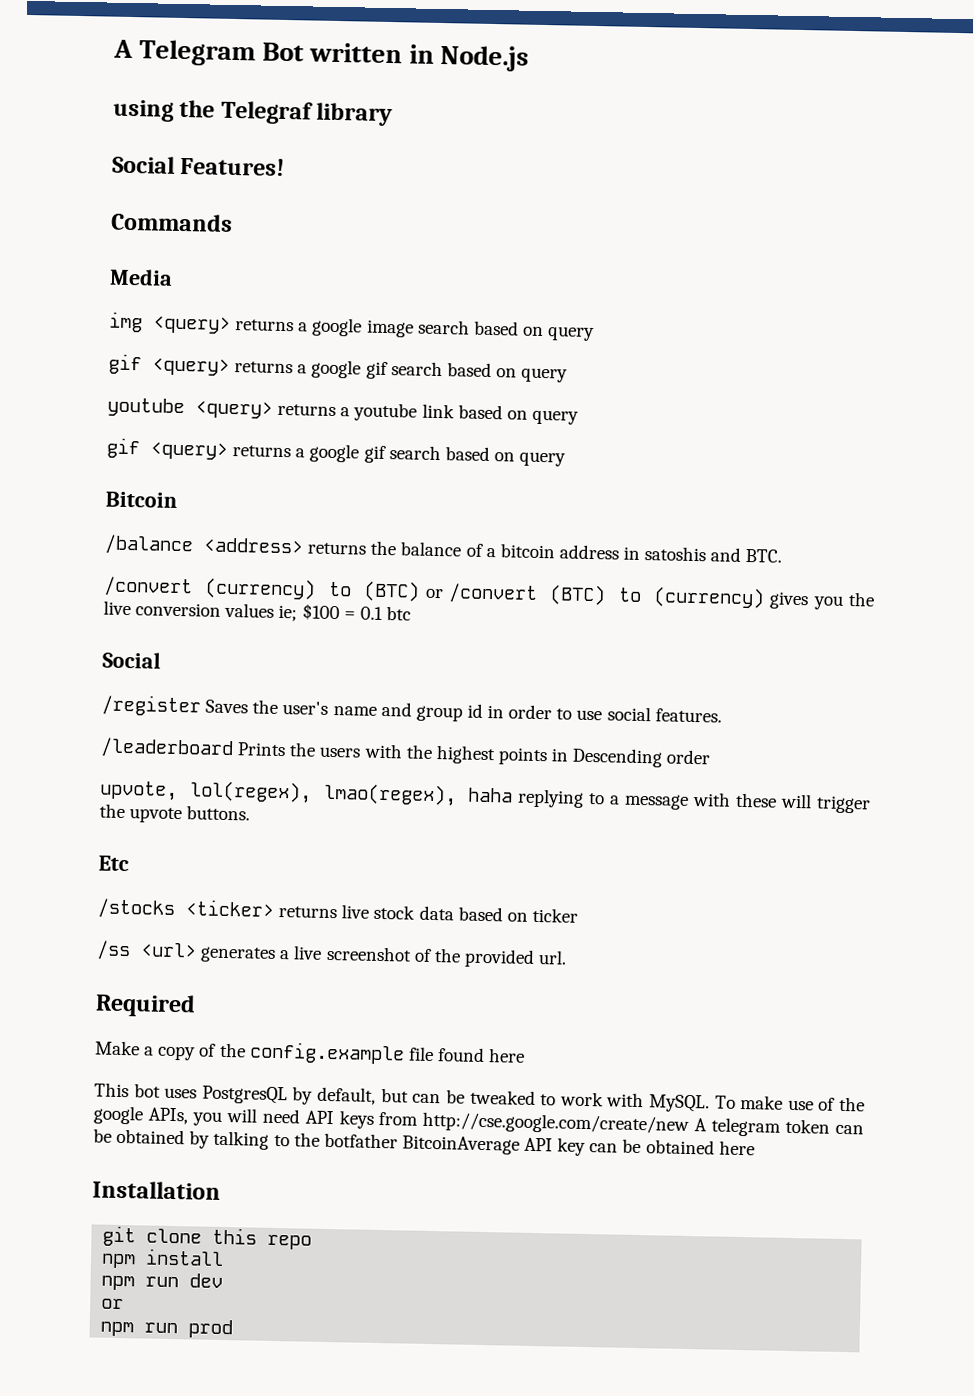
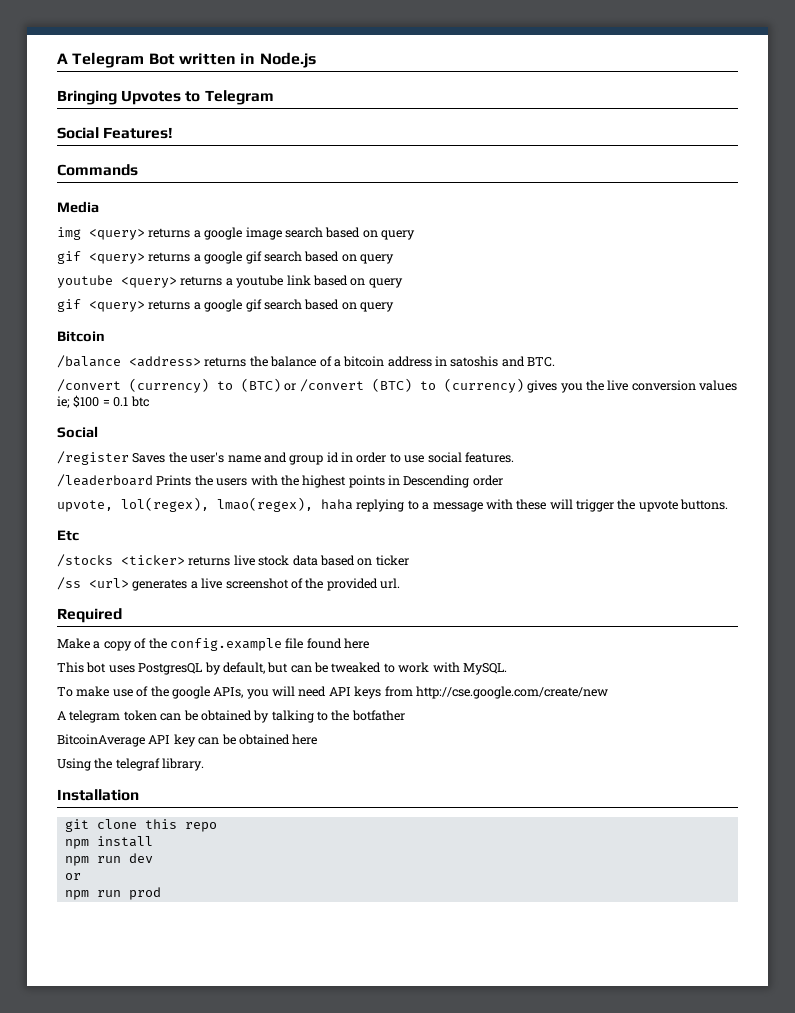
[113,99,394,127] using the Telegraf library -> [57,90,274,105] Bringing Upvotes to Telegram
(710, 1103) none -> (507, 669) //
(690, 1123) none -> (608, 692) //
(398, 1140) none -> (405, 715) //
(755, 1148) none -> [57,758,205,771] // Using the telegraf library.

